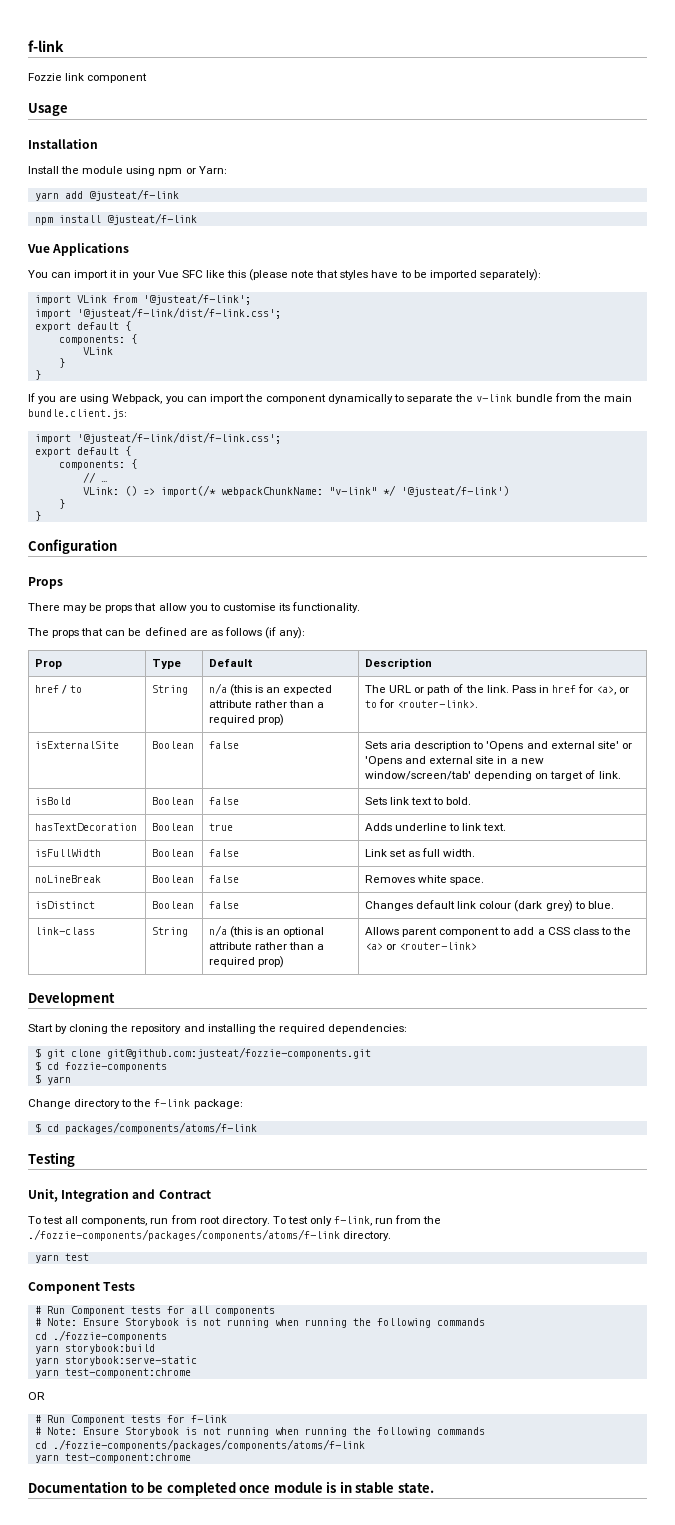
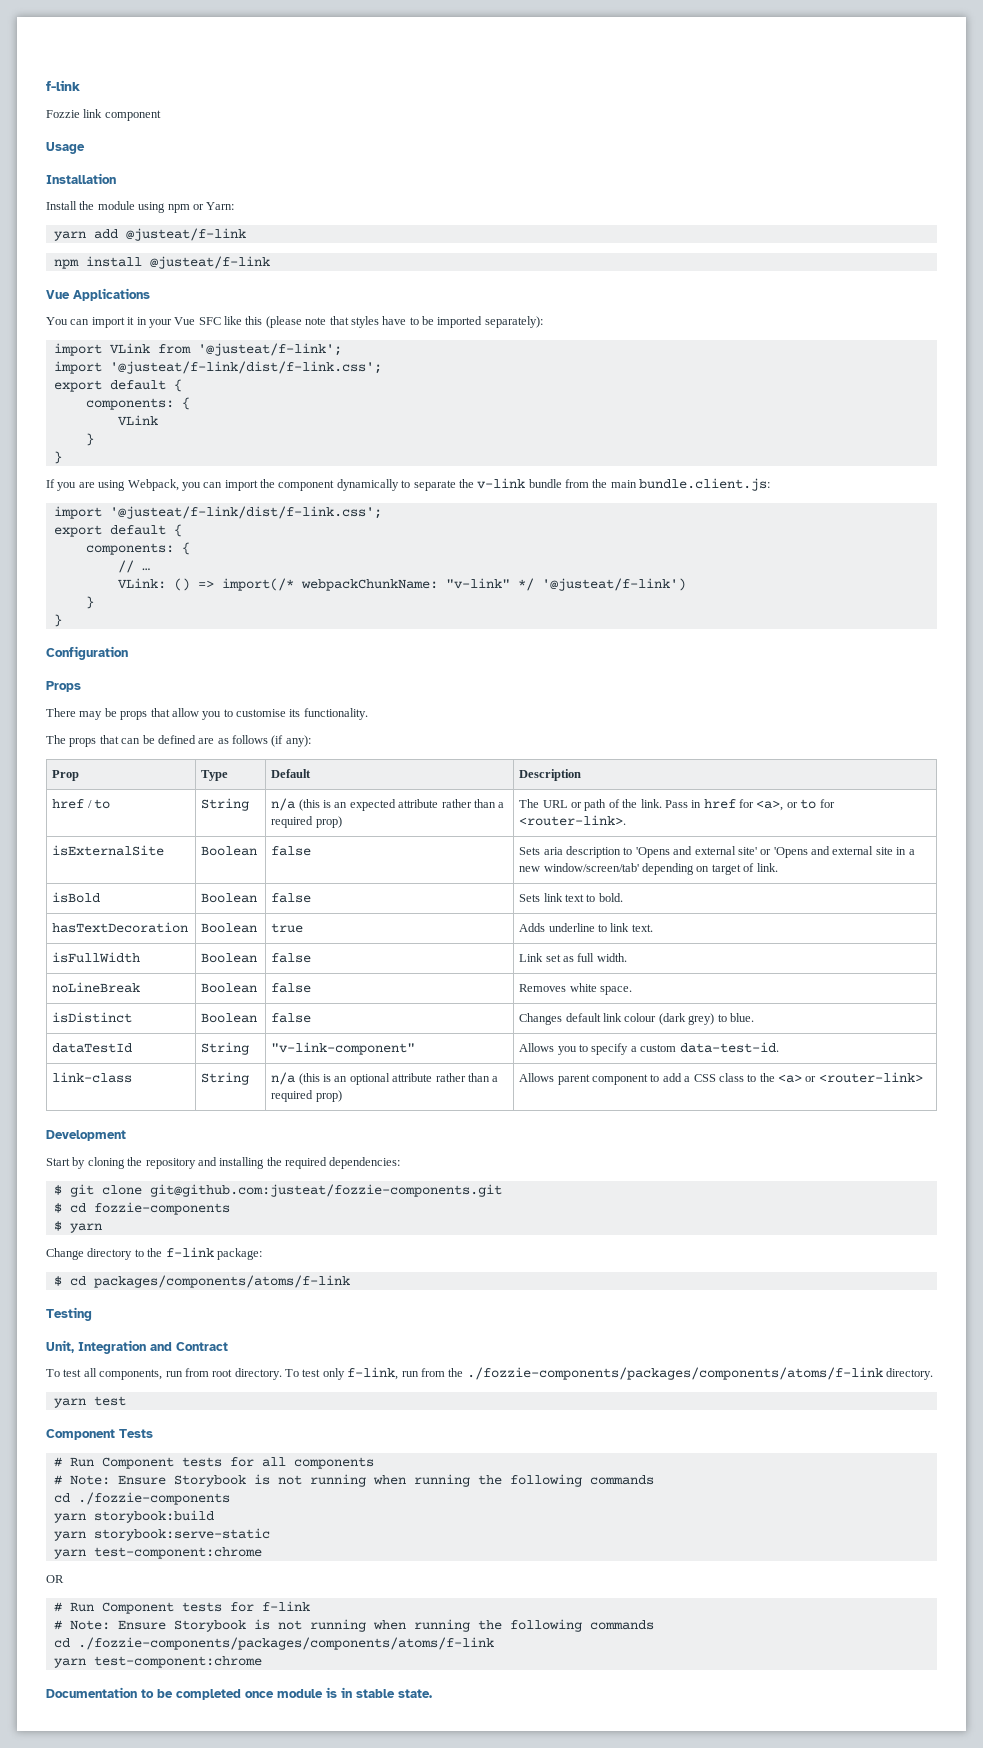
(614, 905) none -> [52,1043,133,1053] [201,1042,250,1055] [271,1042,416,1055] [519,1042,779,1055] // dataTestId | String | "v-link-component" | Allows you to specify a custom data-test-id.

